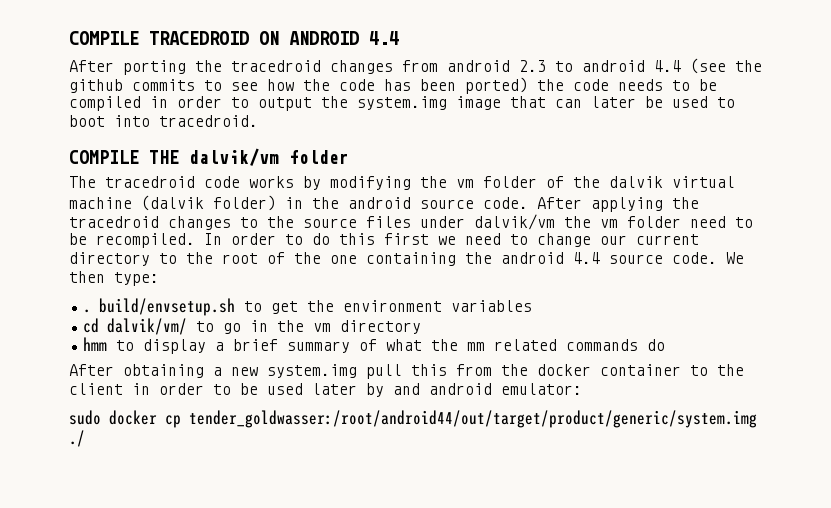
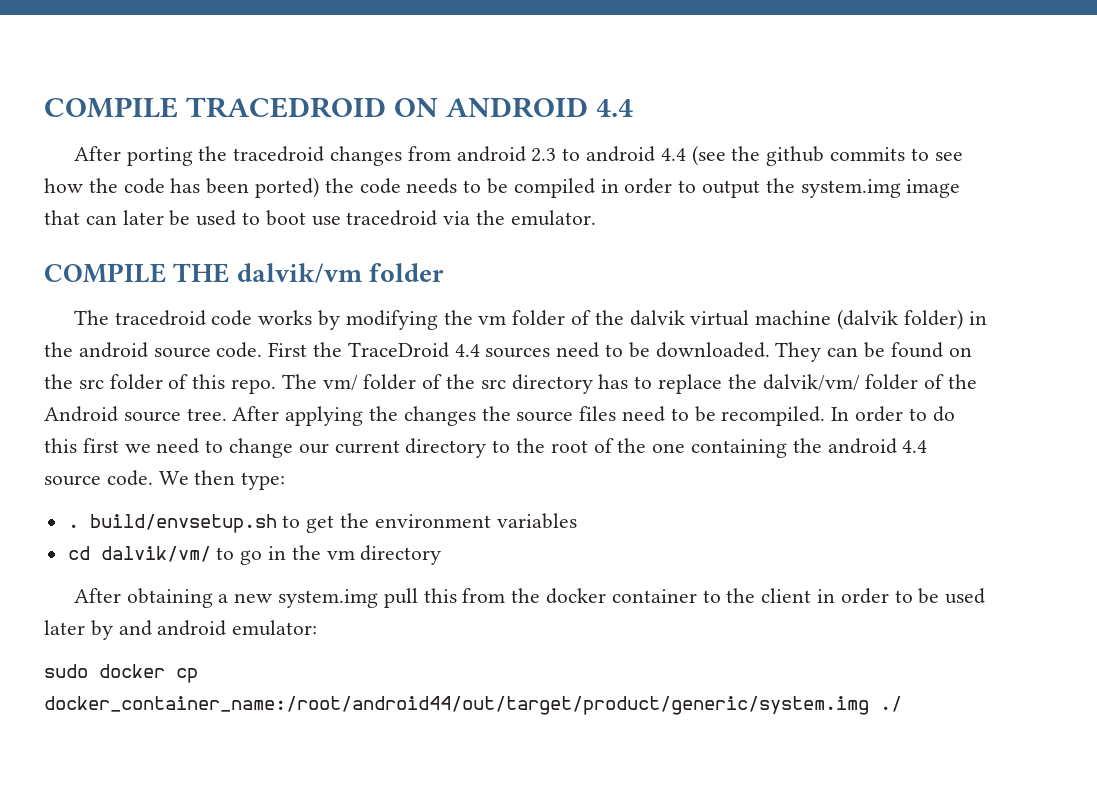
[114,115,258,127] into tracedroid. -> [311,210,596,226] use tracedroid via the emulator.
[537,197,699,212] [69,214,681,230] After applying the tracedroid changes to the source files under dalvik/vm the vm folder -> [268,342,972,362] [44,374,978,394] [44,406,617,426] First the TraceDroid 4.4 sources need to be downloaded. They can be found on the src folder of this repo. The vm/ folder of the src directory has to replace the dalvik/vm/ folder of the Android source tree. After applying the changes the source files
[83,337,666,354] // hmm to display a brief summary of what the mm related commands do -> (442, 555) none
[189,410,757,428] tender_goldwasser:/root/android44/out/target/product/generic/system.img -> [44,696,869,715] docker_container_name:/root/android44/out/target/product/generic/system.img

